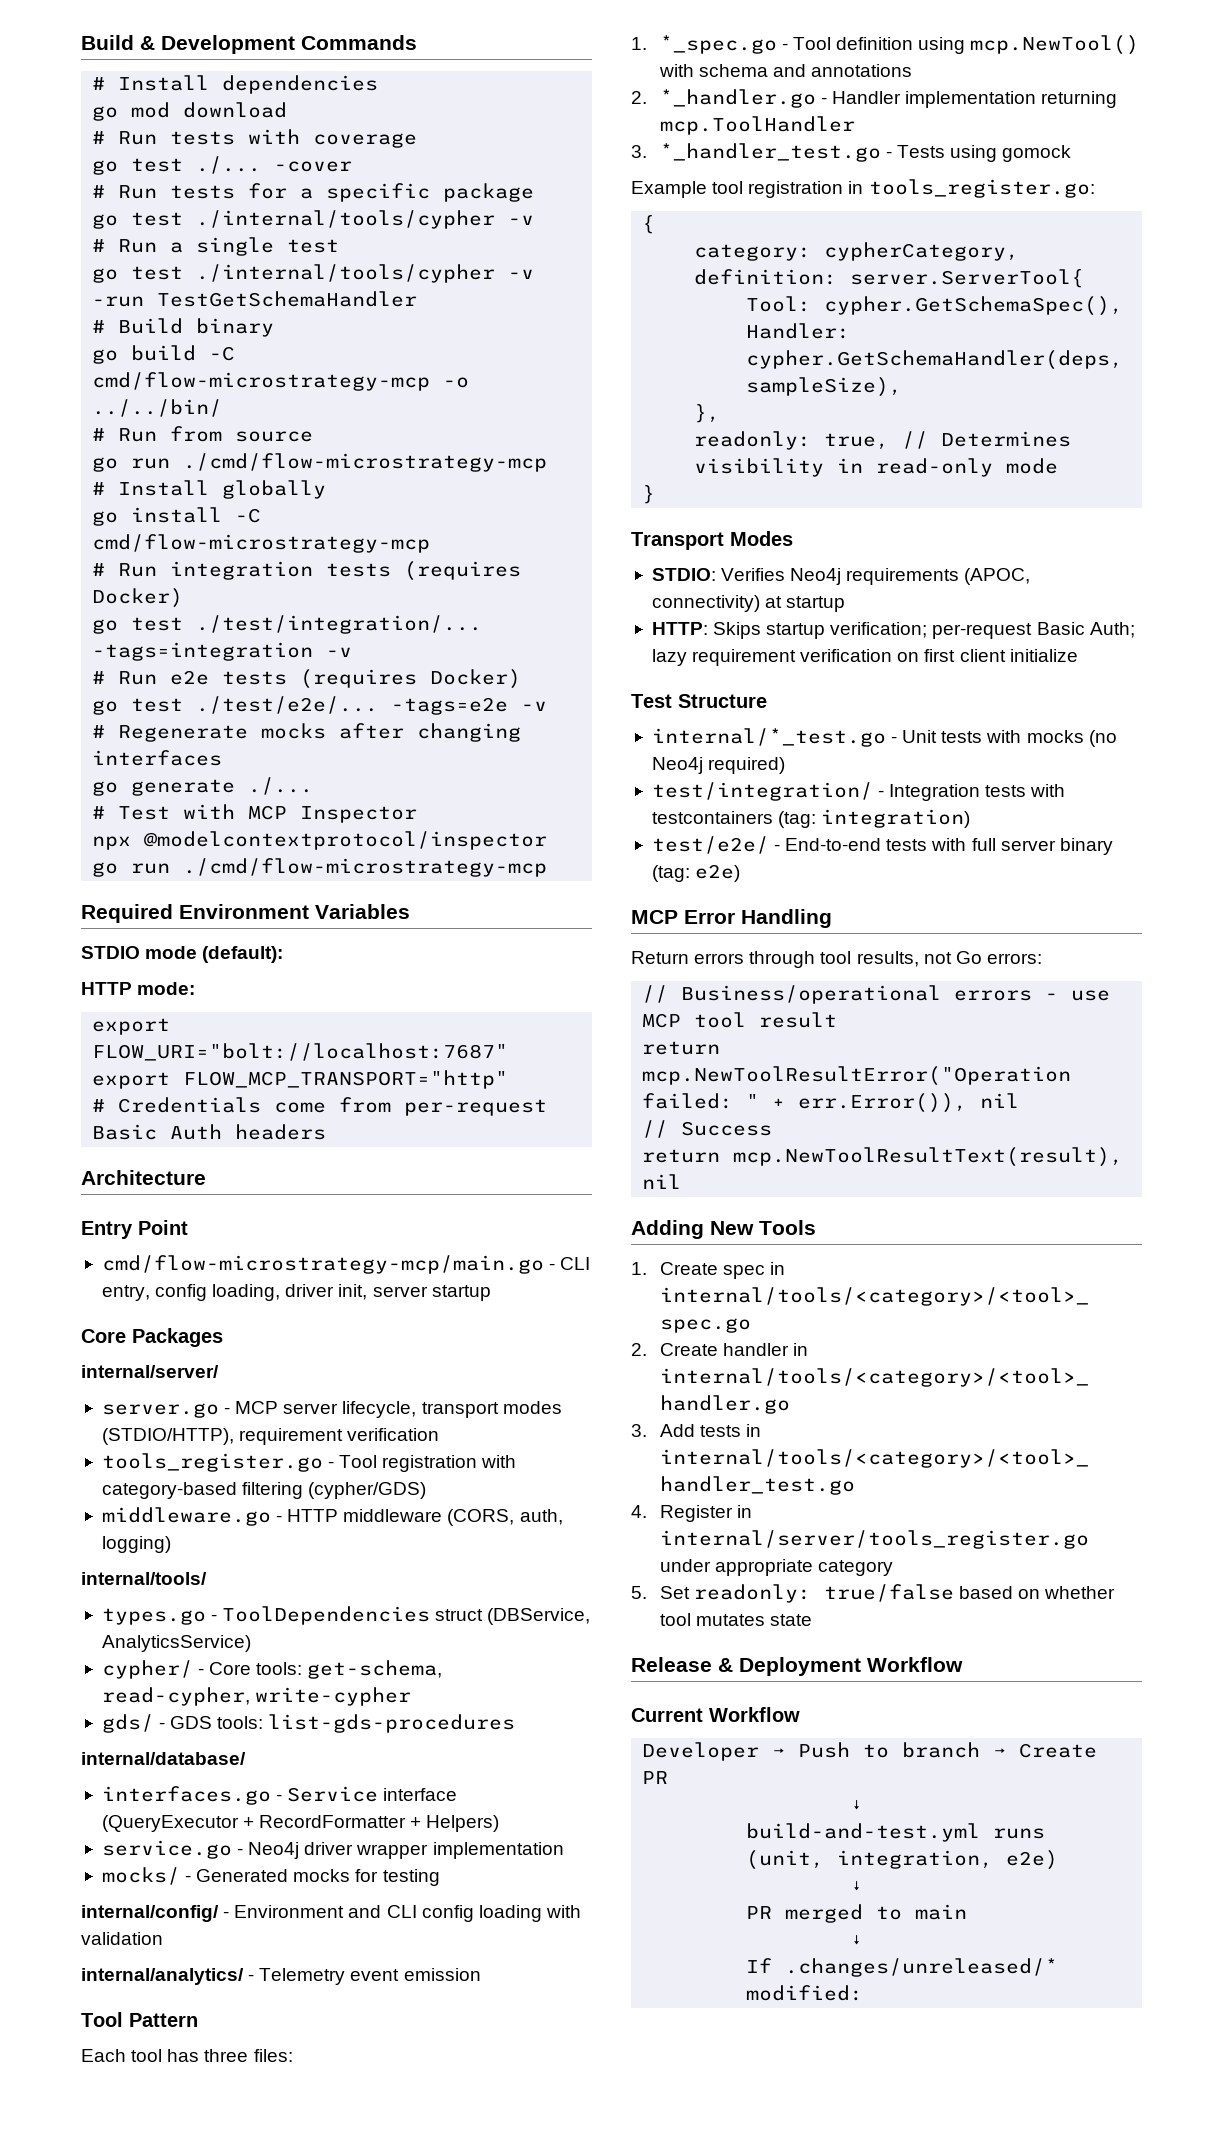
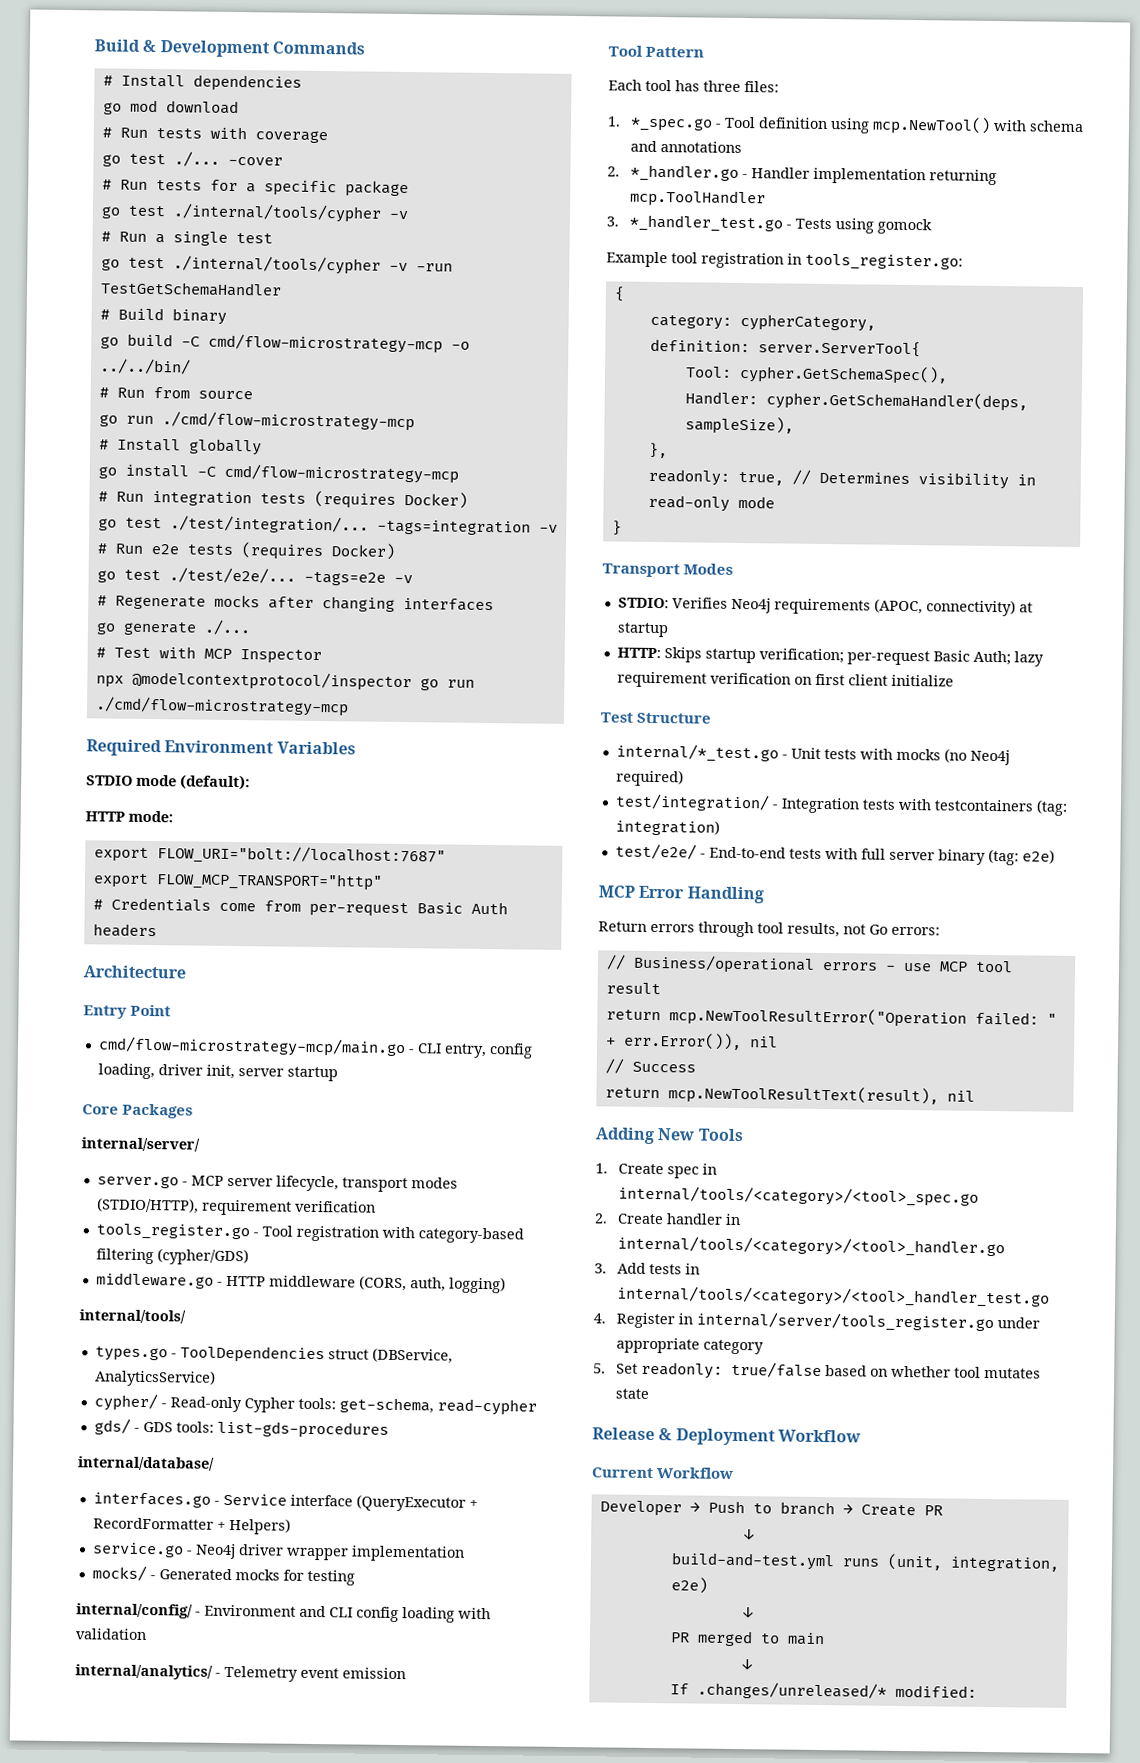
[209,1660,443,1679] [101,1687,412,1706] Core tools: get-schema, read-cypher, write-cypher -> [169,1396,537,1416] Read-only Cypher tools: get-schema, read-cypher

